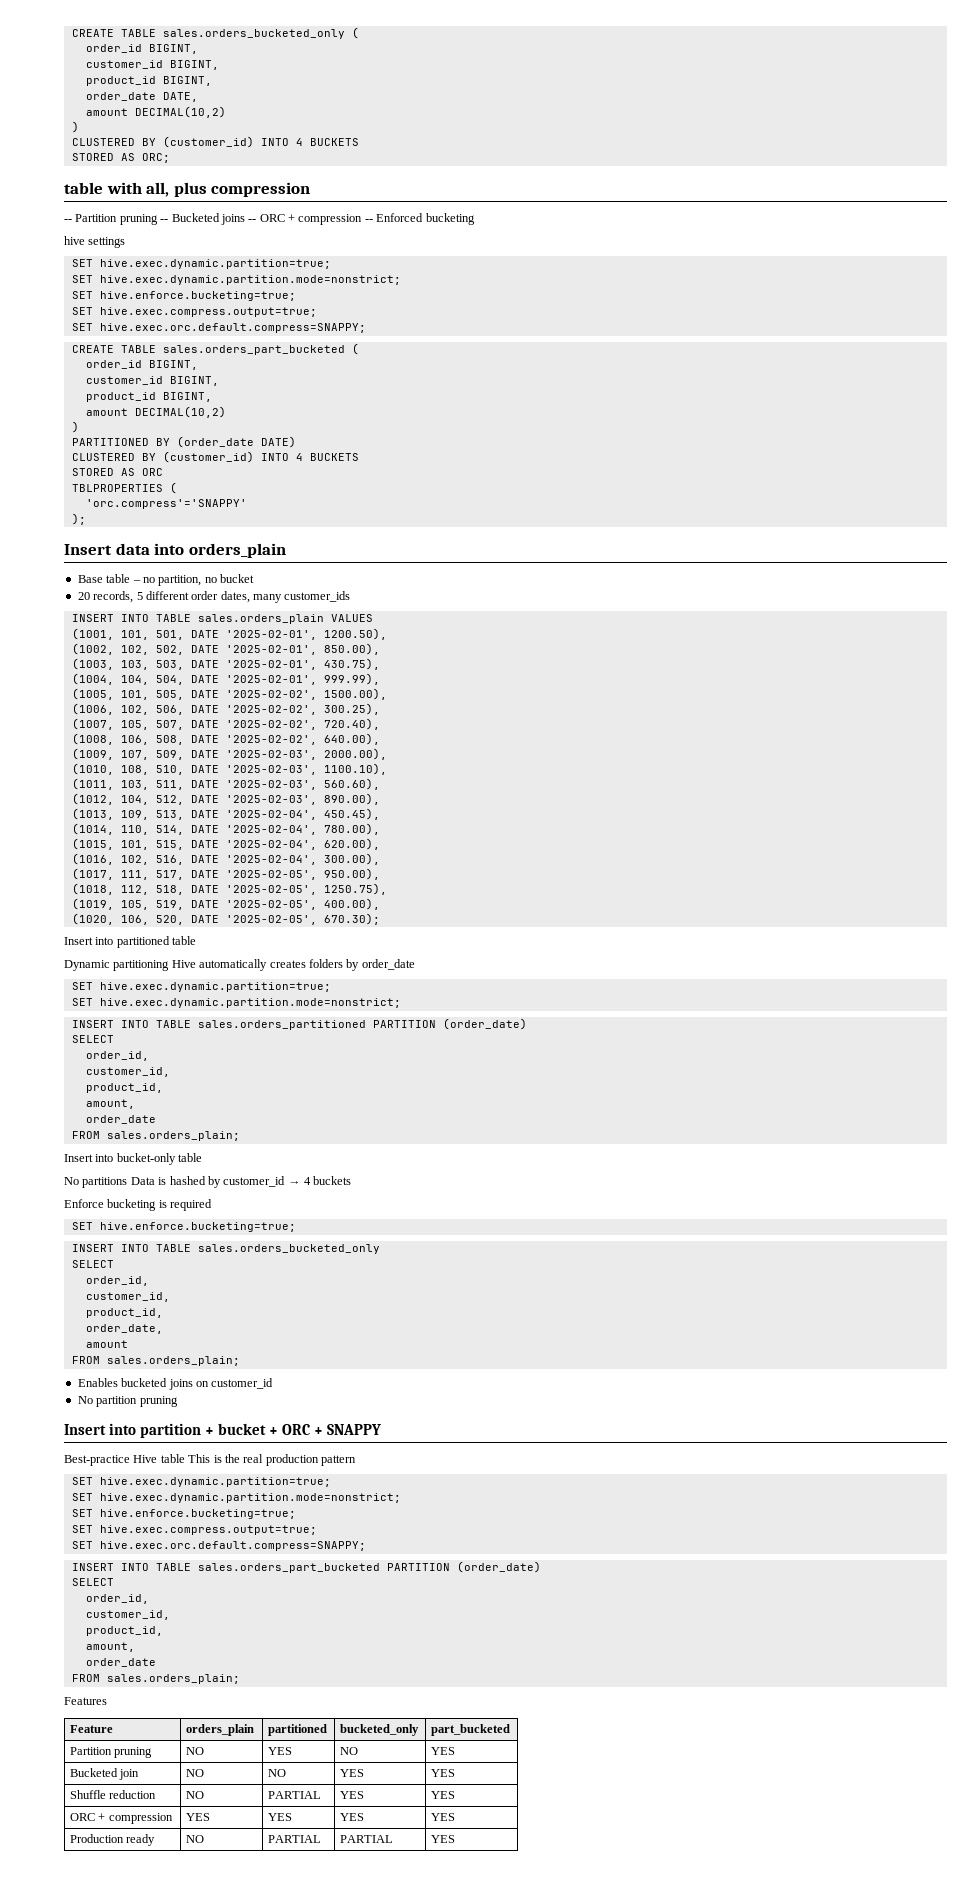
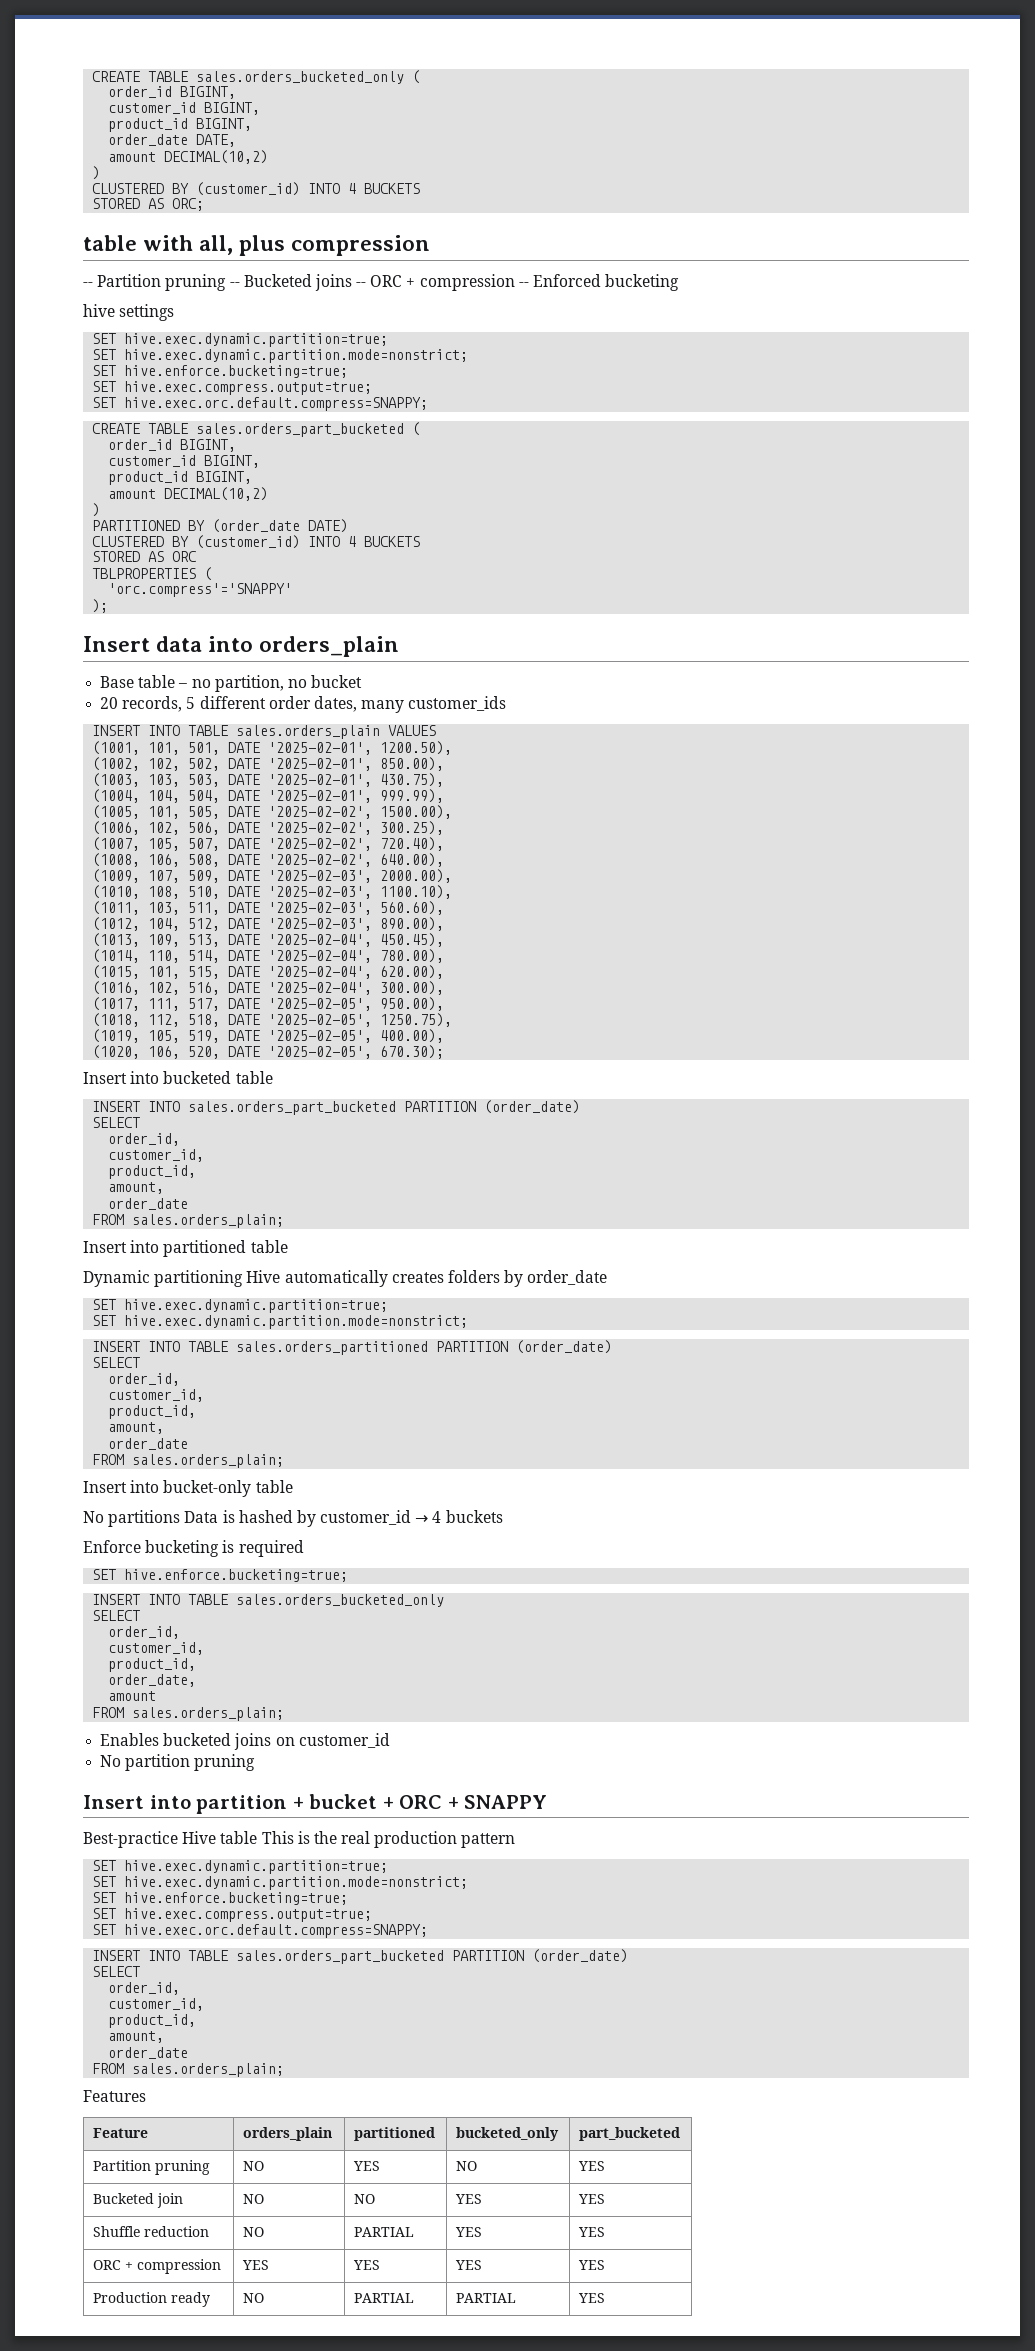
(380, 919) none -> [83,1071,273,1084] [92,1100,581,1115] [92,1117,141,1128] [108,1133,181,1146] [108,1149,205,1162] [108,1165,197,1179] [108,1182,165,1194] [108,1198,189,1210] [92,1214,285,1228] // Insert into bucketed table // INSERT INTO sales.orders_part_bucketed PARTITION (order_date) // SELECT // order_id, // customer_id, // product_id, // amount, // order_date // FROM sales.orders_plain;

